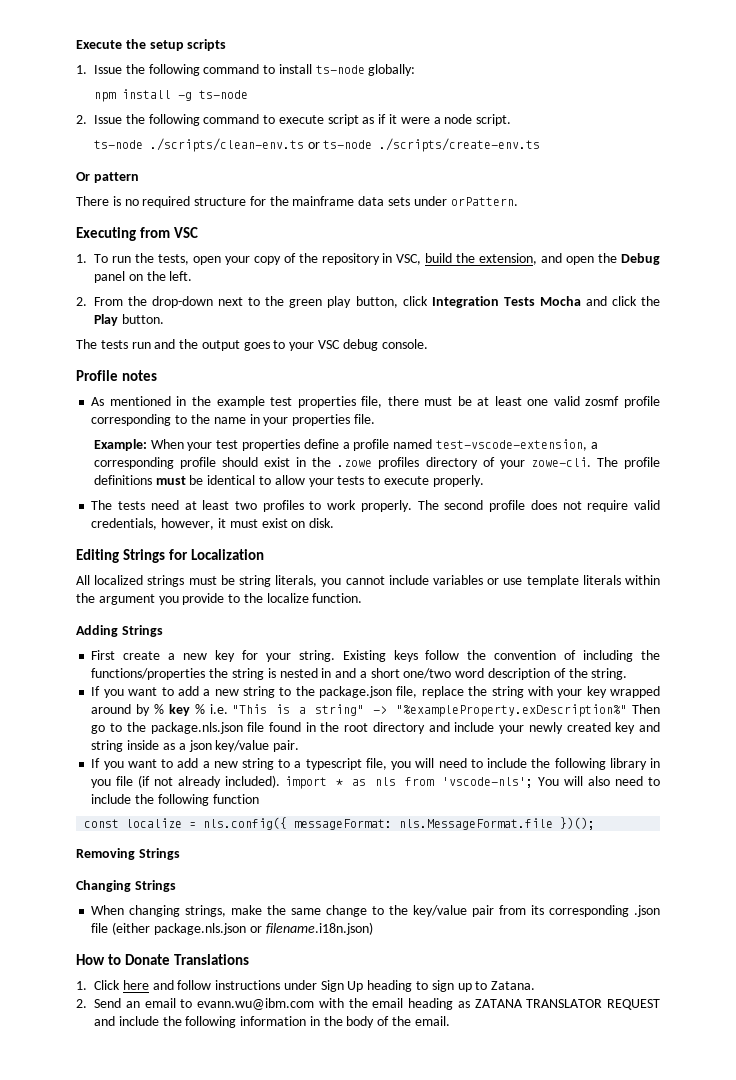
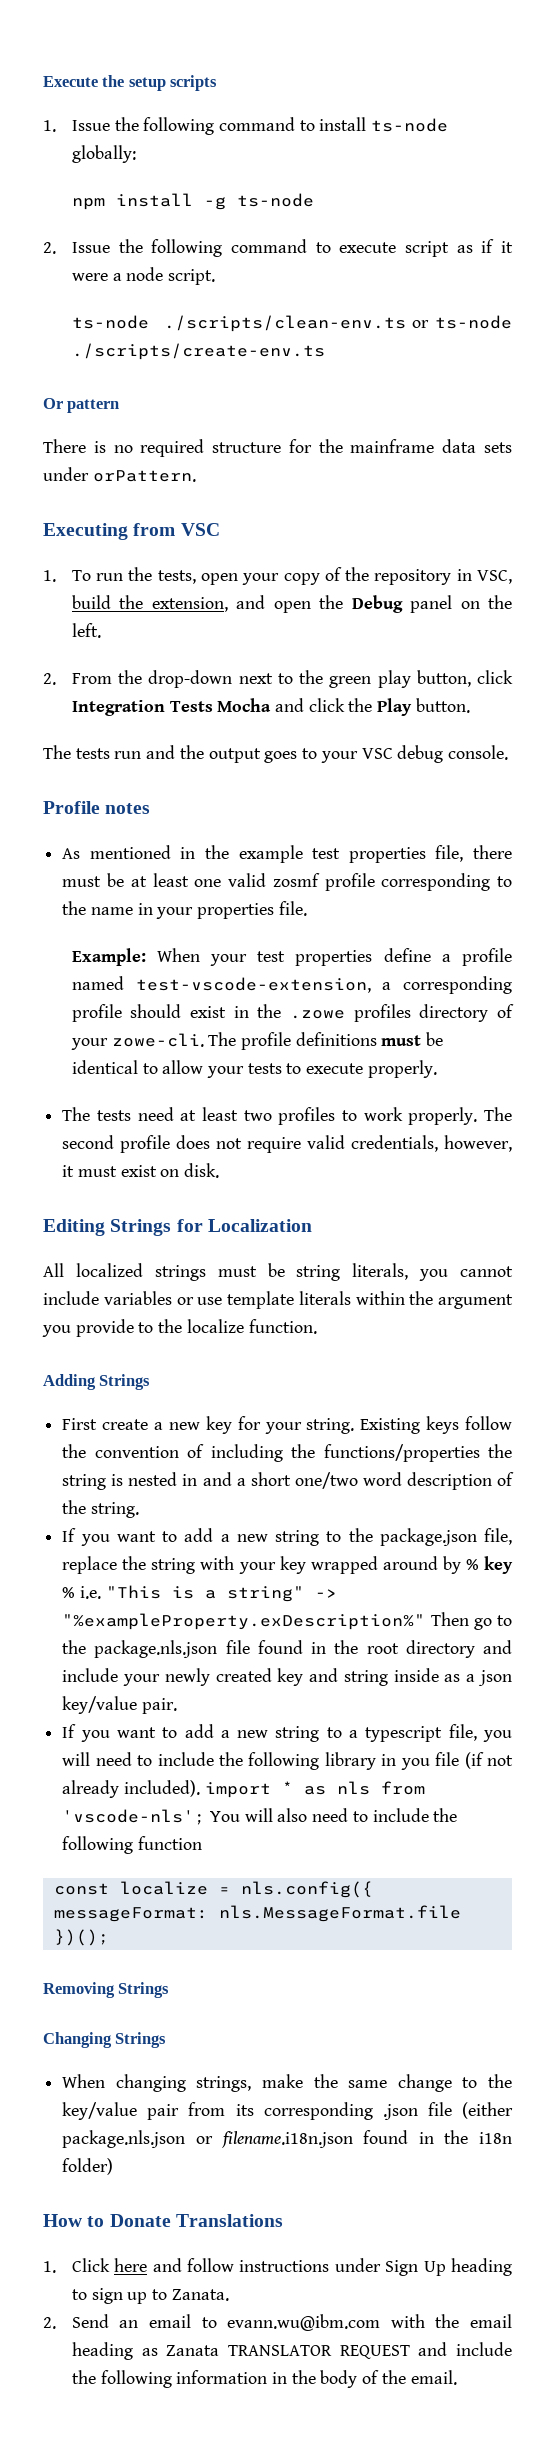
[265,922,373,935] filename.i18n.json) -> [221,2130,512,2148] [62,2158,114,2175] filename.i18n.json found in the i18n folder)
[491,981,536,990] Zatana. -> [171,2289,229,2301] Zanata.
[474,999,523,1008] ZATANA -> [166,2345,220,2356] Zanata

